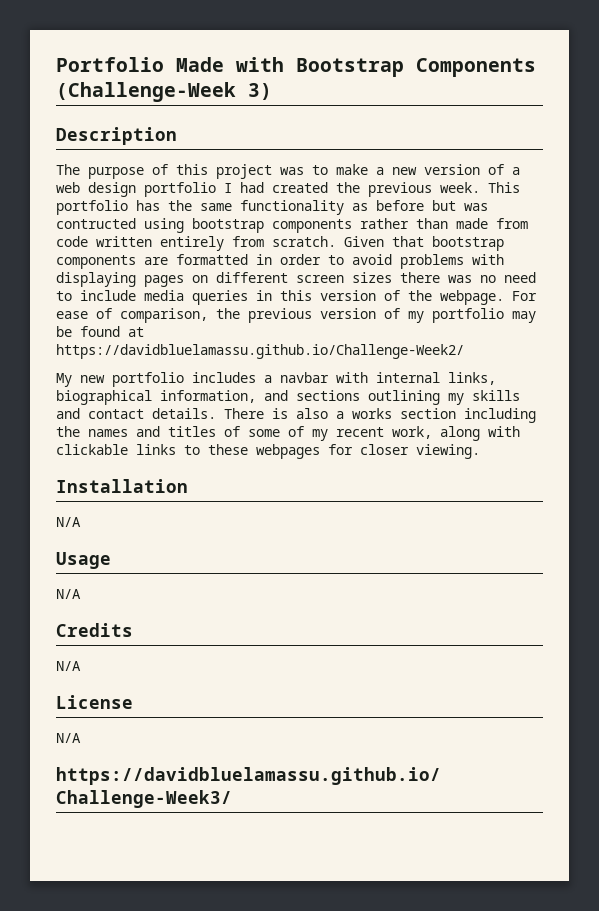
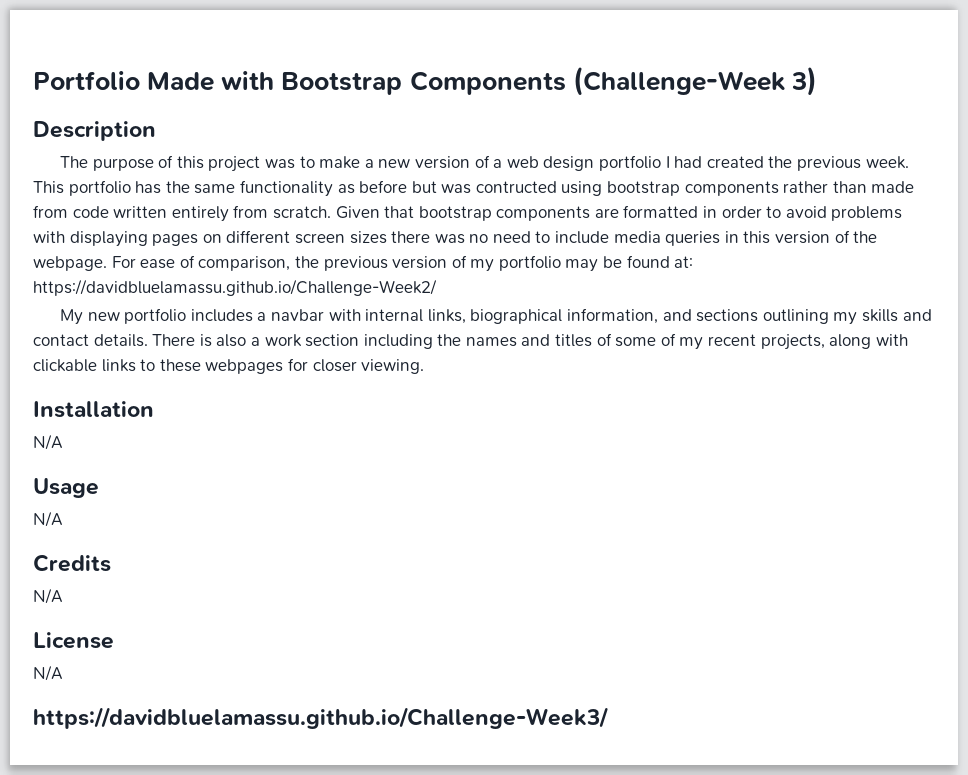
[128,327,144,337] at -> [674,256,694,268] at:
[352,408,392,419] works -> [264,334,302,347] work
[392,426,432,439] work, -> [760,334,825,350] projects,

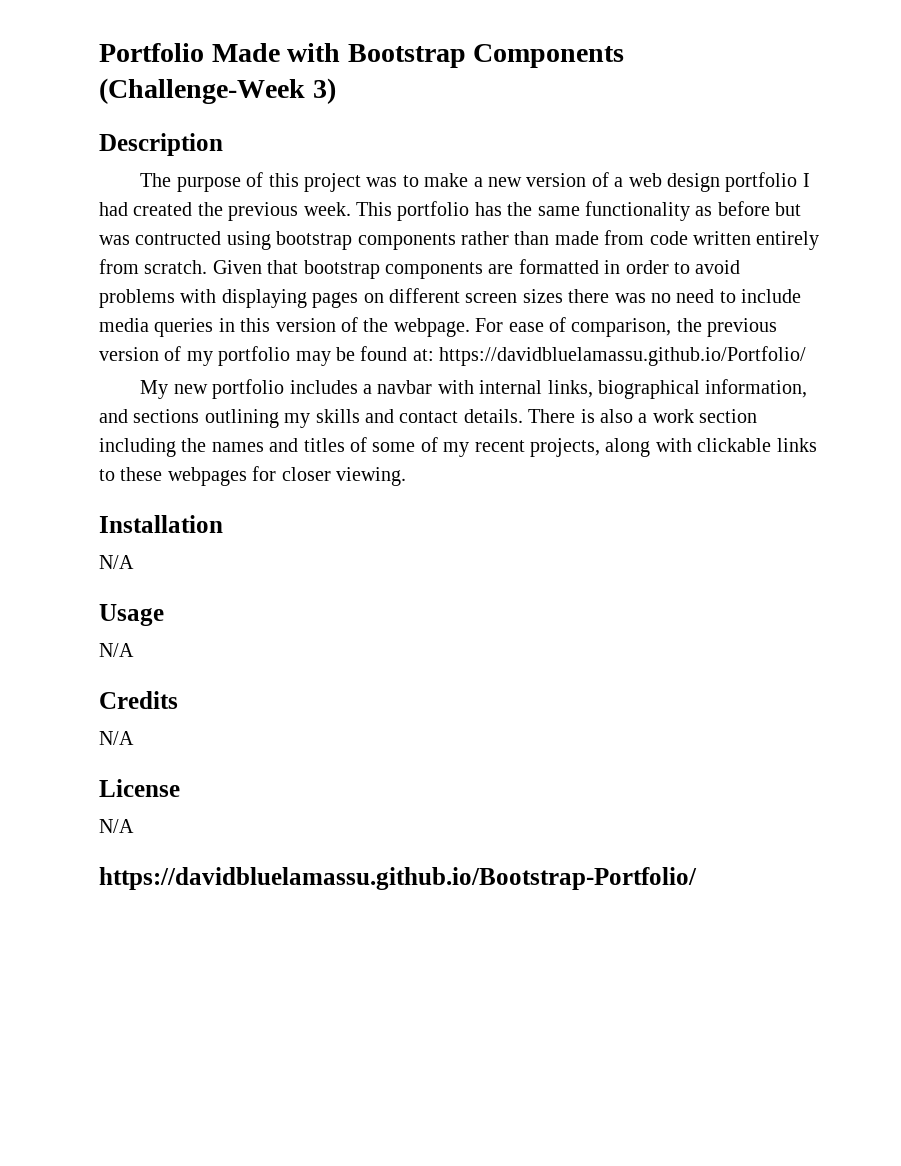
[33,279,437,296] https://davidbluelamassu.github.io/Challenge-Week2/ -> [439,346,807,366] https://davidbluelamassu.github.io/Portfolio/
[33,707,609,729] https://davidbluelamassu.github.io/Challenge-Week3/ -> [99,867,697,890] https://davidbluelamassu.github.io/Bootstrap-Portfolio/

